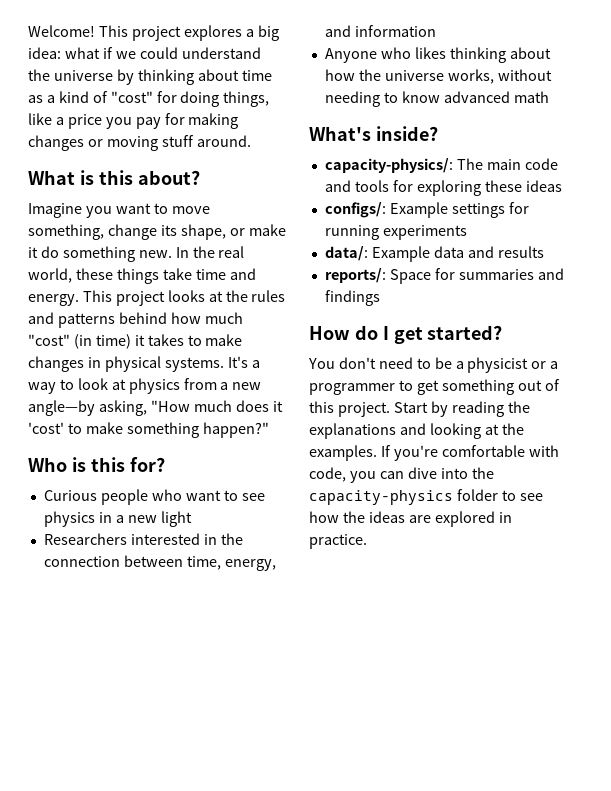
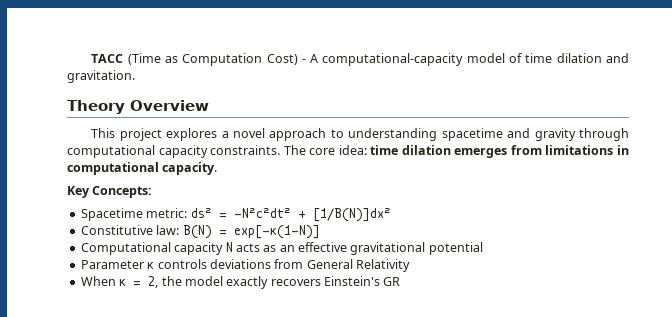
[28,25,279,41] [28,47,261,59] [28,69,272,85] [28,91,270,107] [28,113,239,129] [28,135,251,151] [28,170,200,185] [28,203,210,218] [28,224,286,240] [28,246,245,262] [28,268,256,284] [28,290,286,306] [28,312,243,328] [28,334,243,349] [28,356,260,372] [28,378,262,394] [28,400,283,416] [28,422,269,438] [28,457,165,472] [43,489,265,505] [43,511,192,527] [43,533,243,545] [43,555,276,571] [324,25,436,37] [324,47,551,63] [324,69,552,84] [324,91,549,107] [309,126,438,141] [324,158,558,173] [324,180,562,196] [324,202,529,218] [324,225,467,240] [324,246,544,262] [324,268,564,284] [324,290,380,306] [309,325,503,344] [308,357,559,373] [309,379,560,395] [309,401,530,417] [309,423,524,439] [309,445,559,461] [309,467,494,483] [309,489,543,505] [309,511,512,527] [309,534,367,549] Welcome! This project explores a big idea: what if we could understand the universe by thinking about time as a kind of "cost" for doing things, like a price you pay for making changes or moving stuff around. // What is this about? // Imagine you want to move something, change its shape, or make it do something new. In the real world, these things take time and energy. This project looks at the rules and patterns behind how much "cost" (in time) it takes to make changes in physical systems. It's a way to look at physics from a new angle—by asking, "How much does it 'cost' to make something happen?" // Who is this for? // Curious people who want to see physics in a new light // Researchers interested in the connection between time, energy, and information // Anyone who likes thinking about how the universe works, without needing to know advanced math // What's inside? // capacity-physics/: The main code and tools for exploring these ideas // configs/: Example settings for running experiments // data/: Example data and results // reports/: Space for summaries and findings // How do I get started? // You don't need to be a physicist or a programmer to get something out of this project. Start by reading the explanations and looking at the examples. If you're comfortable with code, you can dive into the capacity-physics folder to see how the ideas are explored in practice. -> [91,53,629,66] [67,70,135,83] [67,100,209,114] [91,128,629,141] [67,145,629,158] [67,162,218,175] [67,186,153,198] [80,208,391,222] [80,225,320,239] [80,242,483,255] [80,259,410,272] [80,276,401,289] TACC (Time as Computation Cost) - A computational-capacity model of time dilation and gravitation. // Theory Overview // This project explores a novel approach to understanding spacetime and gravity through computational capacity constraints. The core idea: time dilation emerges from limitations in computational capacity. // Key Concepts: // Spacetime metric: ds² = -N²c²dt² + [1/B(N)]dx² // Constitutive law: B(N) = exp[-κ(1-N)] // Computational capacity N acts as an effective gravitational potential // Parameter κ controls deviations from General Relativity // When κ = 2, the model exactly recovers Einstein's GR

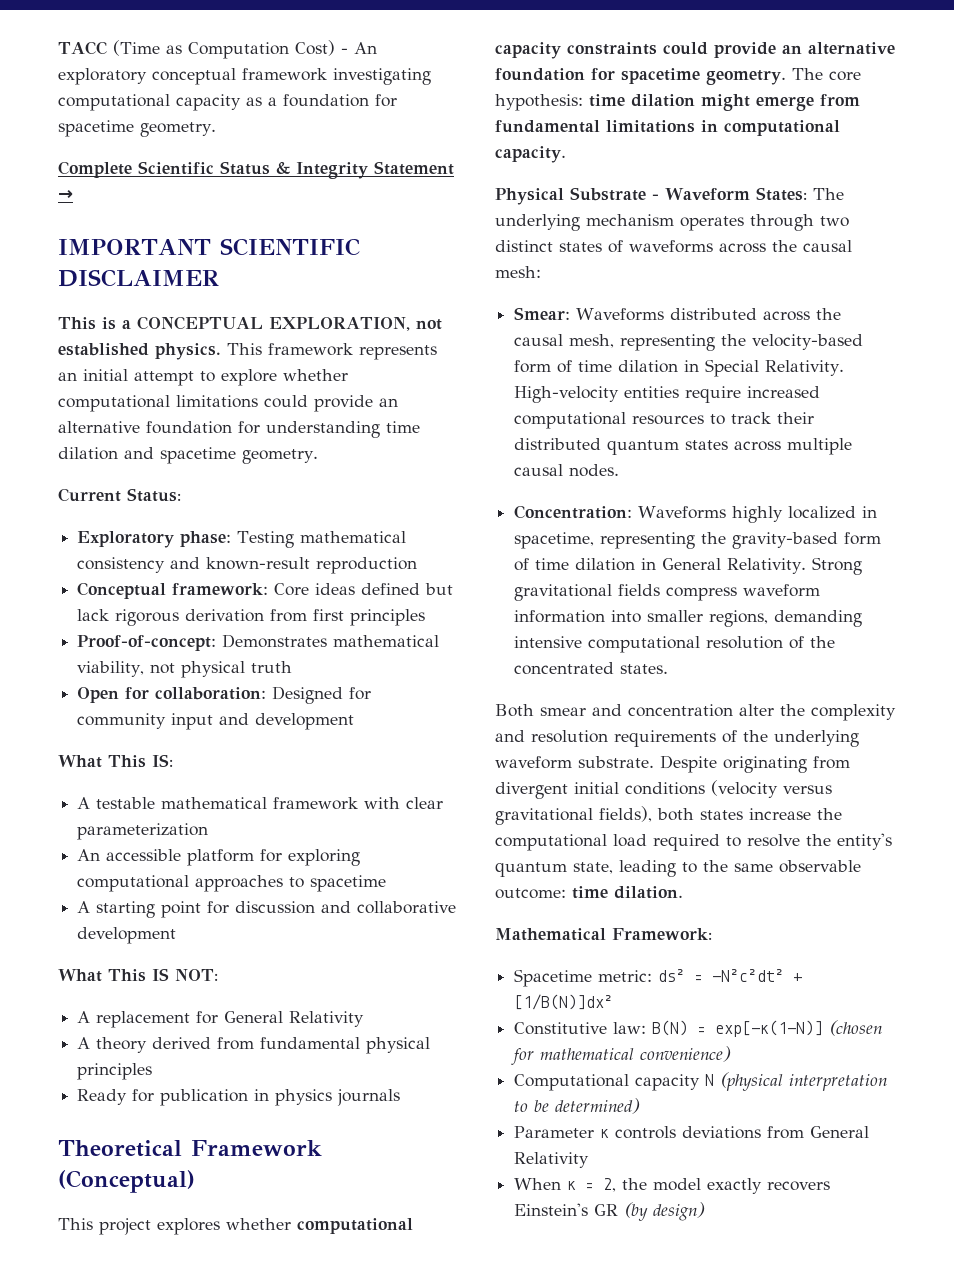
[310,53,629,66] [67,70,135,83] [67,100,209,114] [91,128,629,141] [67,145,281,158] A computational-capacity model of time dilation and gravitation. // Theory Overview // This project explores a novel approach to understanding spacetime and gravity through computational capacity constraints. -> [353,42,377,54] [58,68,431,85] [58,94,397,111] [58,120,216,137] [58,161,454,179] [58,190,73,200] [58,238,360,256] [58,269,219,287] [58,316,442,331] [58,343,437,360] [58,369,348,386] [58,395,398,412] [58,421,420,438] [58,447,318,464] [58,488,181,502] [77,531,407,548] [77,557,418,574] [77,582,454,599] [77,609,426,626] [77,634,440,651] [77,661,293,678] [77,686,372,704] [77,713,355,730] [58,754,173,768] [77,797,444,810] [77,823,209,840] [77,849,361,866] [77,875,387,892] [77,901,457,918] [77,927,177,944] [58,968,218,982] [77,1011,365,1028] [77,1037,431,1054] [77,1063,153,1080] [77,1089,401,1106] [58,1140,322,1157] [58,1170,195,1193] [58,1218,413,1235] [495,42,895,59] [495,68,786,85] An exploratory conceptual framework investigating computational capacity as a foundation for spacetime geometry. // Complete Scientific Status & Integrity Statement → // IMPORTANT SCIENTIFIC DISCLAIMER // This is a CONCEPTUAL EXPLORATION, not established physics. This framework represents an initial attempt to explore whether computational limitations could provide an alternative foundation for understanding time dilation and spacetime geometry. // Current Status: // Exploratory phase: Testing mathematical consistency and known-result reproduction // Conceptual framework: Core ideas defined but lack rigorous derivation from first principles // Proof-of-concept: Demonstrates mathematical viability, not physical truth // Open for collaboration: Designed for community input and development // What This IS: // A testable mathematical framework with clear parameterization // An accessible platform for exploring computational approaches to spacetime // A starting point for discussion and collaborative development // What This IS NOT: // A replacement for General Relativity // A theory derived from fundamental physical principles // Ready for publication in physics journals // Theoretical Framework (Conceptual) // This project explores whether computational capacity constraints could provide an alternative foundation for spacetime geometry.
[338,145,542,158] idea: time dilation emerges from -> [495,94,860,111] [495,120,600,133] hypothesis: time dilation might emerge from fundamental
[67,186,153,198] Key Concepts: -> [495,187,844,205] [495,214,849,231] [495,240,852,253] [495,266,541,278] [514,307,842,321] [514,334,864,351] [514,359,845,377] [514,386,821,403] [514,412,815,429] [514,438,853,455] [514,464,620,477] [514,505,878,523] [514,532,882,549] [514,557,863,575] [514,584,821,601] [514,610,863,627] [514,636,836,653] [514,662,669,675] [495,704,896,721] [495,730,859,747] [495,755,850,773] [495,780,832,799] [495,806,842,825] [495,833,892,851] [495,860,861,877] [495,886,683,899] [495,928,712,941] Physical Substrate - Waveform States: The underlying mechanism operates through two distinct states of waveforms across the causal mesh: // Smear: Waveforms distributed across the causal mesh, representing the velocity-based form of time dilation in Special Relativity. High-velocity entities require increased computational resources to track their distributed quantum states across multiple causal nodes. // Concentration: Waveforms highly localized in spacetime, representing the gravity-based form of time dilation in General Relativity. Strong gravitational fields compress waveform information into smaller regions, demanding intensive computational resolution of the concentrated states. // Both smear and concentration alter the complexity and resolution requirements of the underlying waveform substrate. Despite originating from divergent initial conditions (velocity versus gravitational fields), both states increase the computational load required to resolve the entity's quantum state, leading to the same observable outcome: time dilation. // Mathematical Framework:
(320, 232) none -> [829,1020,883,1036] [511,1046,732,1065] (chosen for mathematical convenience)
[235,242,483,255] acts as an effective gravitational potential -> [720,1072,888,1091] [514,1098,641,1114] (physical interpretation to be determined)
(401, 281) none -> [624,1202,706,1221] (by design)

